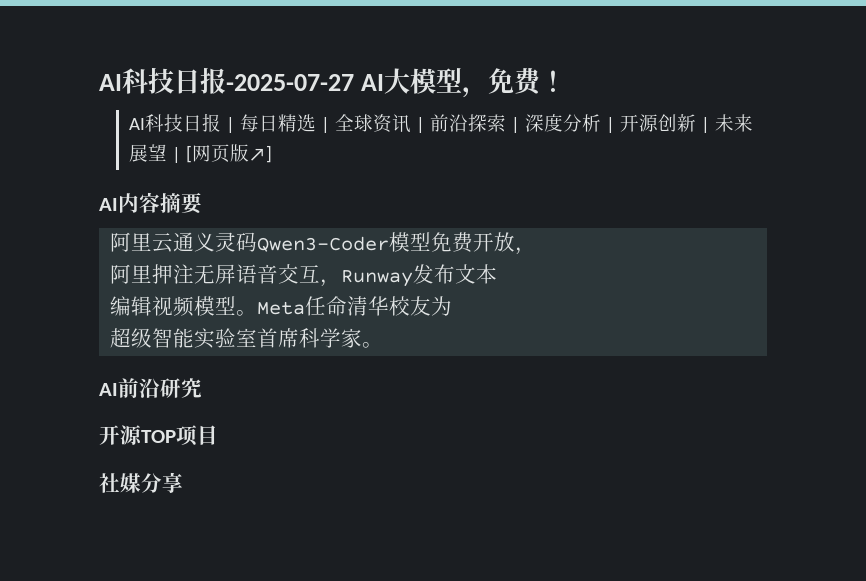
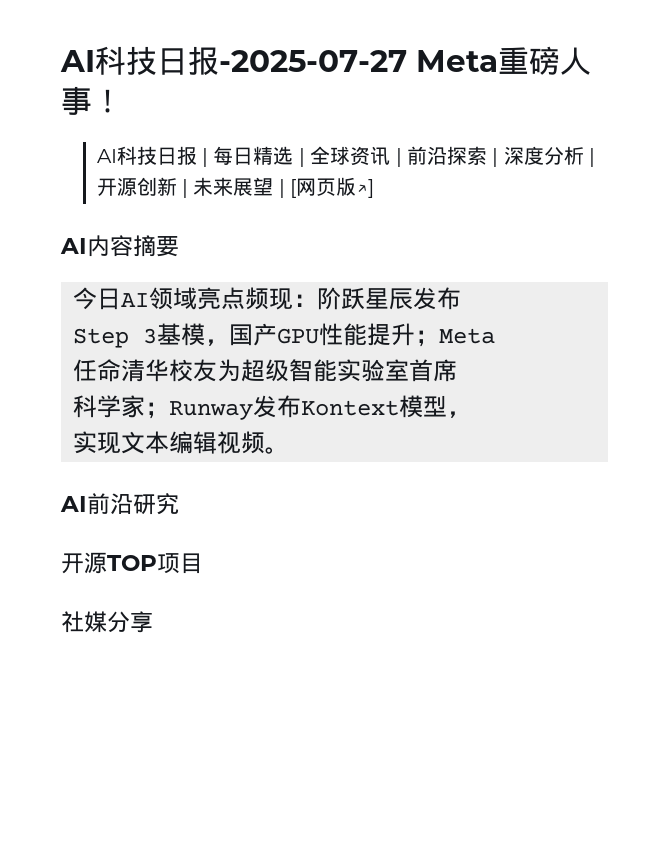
[361,68,543,98] AI大模型，免费 -> [416,46,591,75] [61,86,92,115] Meta重磅人事
[110,232,537,255] [110,264,498,287] [110,296,306,317] 阿里云通义灵码Qwen3-Coder模型免费开放， // 阿里押注无屏语音交互，Runway发布文本 // 编辑视频模型。Meta -> [73,287,461,310] [73,323,495,348] 今日AI领域亮点频现：阶跃星辰发布 // Step 3基模，国产GPU性能提升；Meta //
(453, 306) // -> (241, 370) none
[299,328,363,348] 科学家 -> [73,395,471,420] [73,431,265,454] // 科学家；Runway发布Kontext模型， // 实现文本编辑视频

